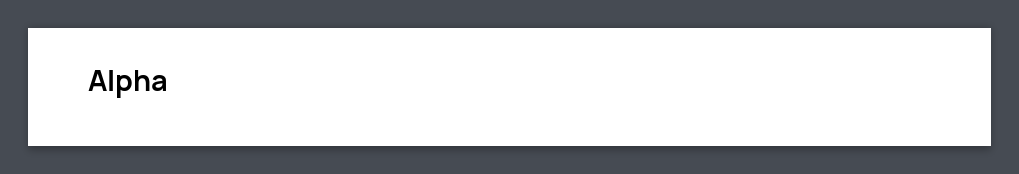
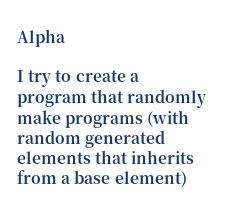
(168, 84) none -> [17,70,140,87] [17,89,207,108] [17,110,190,128] [17,130,166,148] [17,150,195,164] [17,170,187,187] // I try to create a program that randomly make programs (with random generated elements that inherits from a base element)

